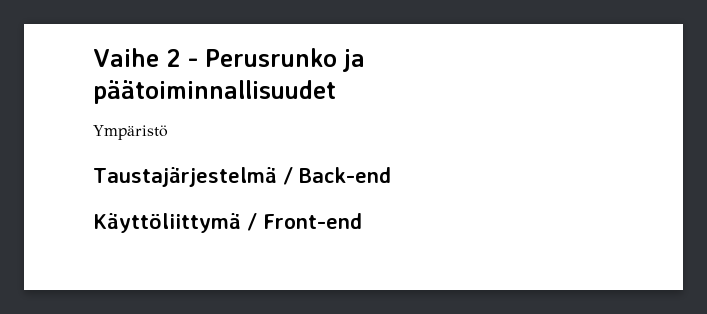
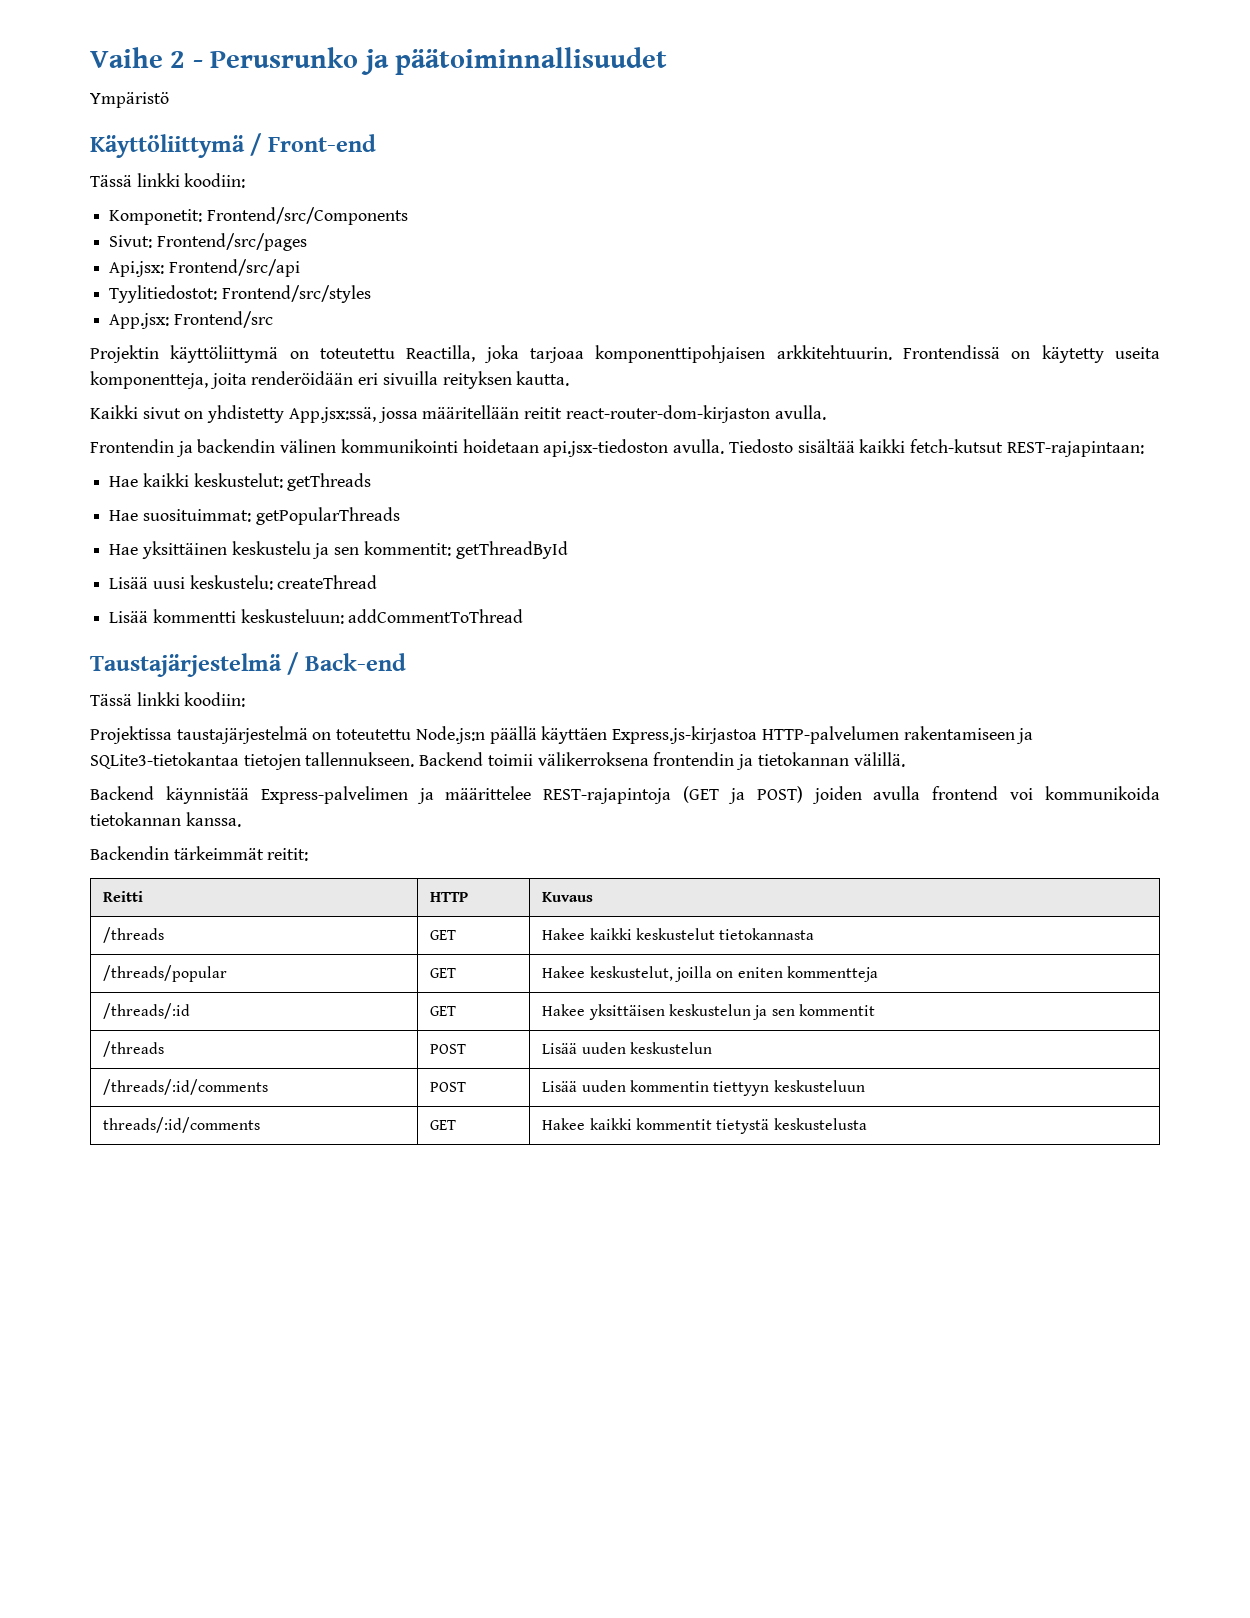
[93,167,391,187] [93,213,362,233] Taustajärjestelmä / Back-end // Käyttöliittymä / Front-end -> [90,133,376,158] [90,173,246,188] [109,207,408,225] [109,233,307,251] [109,259,300,277] [109,285,371,303] [109,311,273,329] [90,345,1160,363] [90,371,570,389] [90,405,826,423] [90,439,1144,457] [109,473,372,491] [109,507,400,525] [109,541,568,559] [109,575,378,590] [109,609,524,624] [90,652,406,677] [90,692,246,707] [90,726,1034,744] [90,752,905,770] [90,786,1160,804] [90,812,241,827] [90,846,309,861] [103,891,144,902] [430,892,469,902] [542,892,594,902] [103,927,165,943] [430,930,457,940] [542,928,815,940] [103,965,228,982] [430,968,457,978] [542,966,878,982] [103,1003,191,1019] [430,1006,457,1016] [542,1004,875,1020] [103,1041,165,1057] [430,1044,467,1054] [542,1042,712,1054] [103,1079,269,1095] [430,1082,467,1092] [542,1080,865,1096] [103,1117,261,1133] [430,1120,457,1130] [542,1118,867,1134] Käyttöliittymä / Front-end // Tässä linkki koodiin: // Komponetit: Frontend/src/Components // Sivut: Frontend/src/pages // Api.jsx: Frontend/src/api // Tyylitiedostot: Frontend/src/styles // App.jsx: Frontend/src // Projektin käyttöliittymä on toteutettu Reactilla, joka tarjoaa komponenttipohjaisen arkkitehtuurin. Frontendissä on käytetty useita komponentteja, joita renderöidään eri sivuilla reityksen kautta. // Kaikki sivut on yhdistetty App.jsx:ssä, jossa määritellään reitit react-router-dom-kirjaston avulla. // Frontendin ja backendin välinen kommunikointi hoidetaan api.jsx-tiedoston avulla. Tiedosto sisältää kaikki fetch-kutsut REST-rajapintaan: // Hae kaikki keskustelut: getThreads // Hae suosituimmat: getPopularThreads // Hae yksittäinen keskustelu ja sen kommentit: getThreadById // Lisää uusi keskustelu: createThread // Lisää kommentti keskusteluun: addCommentToThread // Taustajärjestelmä / Back-end // Tässä linkki koodiin: // Projektissa taustajärjestelmä on toteutettu Node.js:n päällä käyttäen Express.js-kirjastoa HTTP-palvelumen rakentamiseen ja SQLite3-tietokantaa tietojen tallennukseen. Backend toimii välikerroksena frontendin ja tietokannan välillä. // Backend käynnistää Express-palvelimen ja määrittelee REST-rajapintoja (GET ja POST) joiden avulla frontend voi kommunikoida tietokannan kanssa. // Backendin tärkeimmät reitit: // Reitti | HTTP | Kuvaus // /threads | GET | Hakee kaikki keskustelut tietokannasta // /threads/popular | GET | Hakee keskustelut, joilla on eniten kommentteja // /threads/:id | GET | Hakee yksittäisen keskustelun ja sen kommentit // /threads | POST | Lisää uuden keskustelun // /threads/:id/comments | POST | Lisää uuden kommentin tiettyyn keskusteluun // threads/:id/comments | GET | Hakee kaikki kommentit tietystä keskustelusta

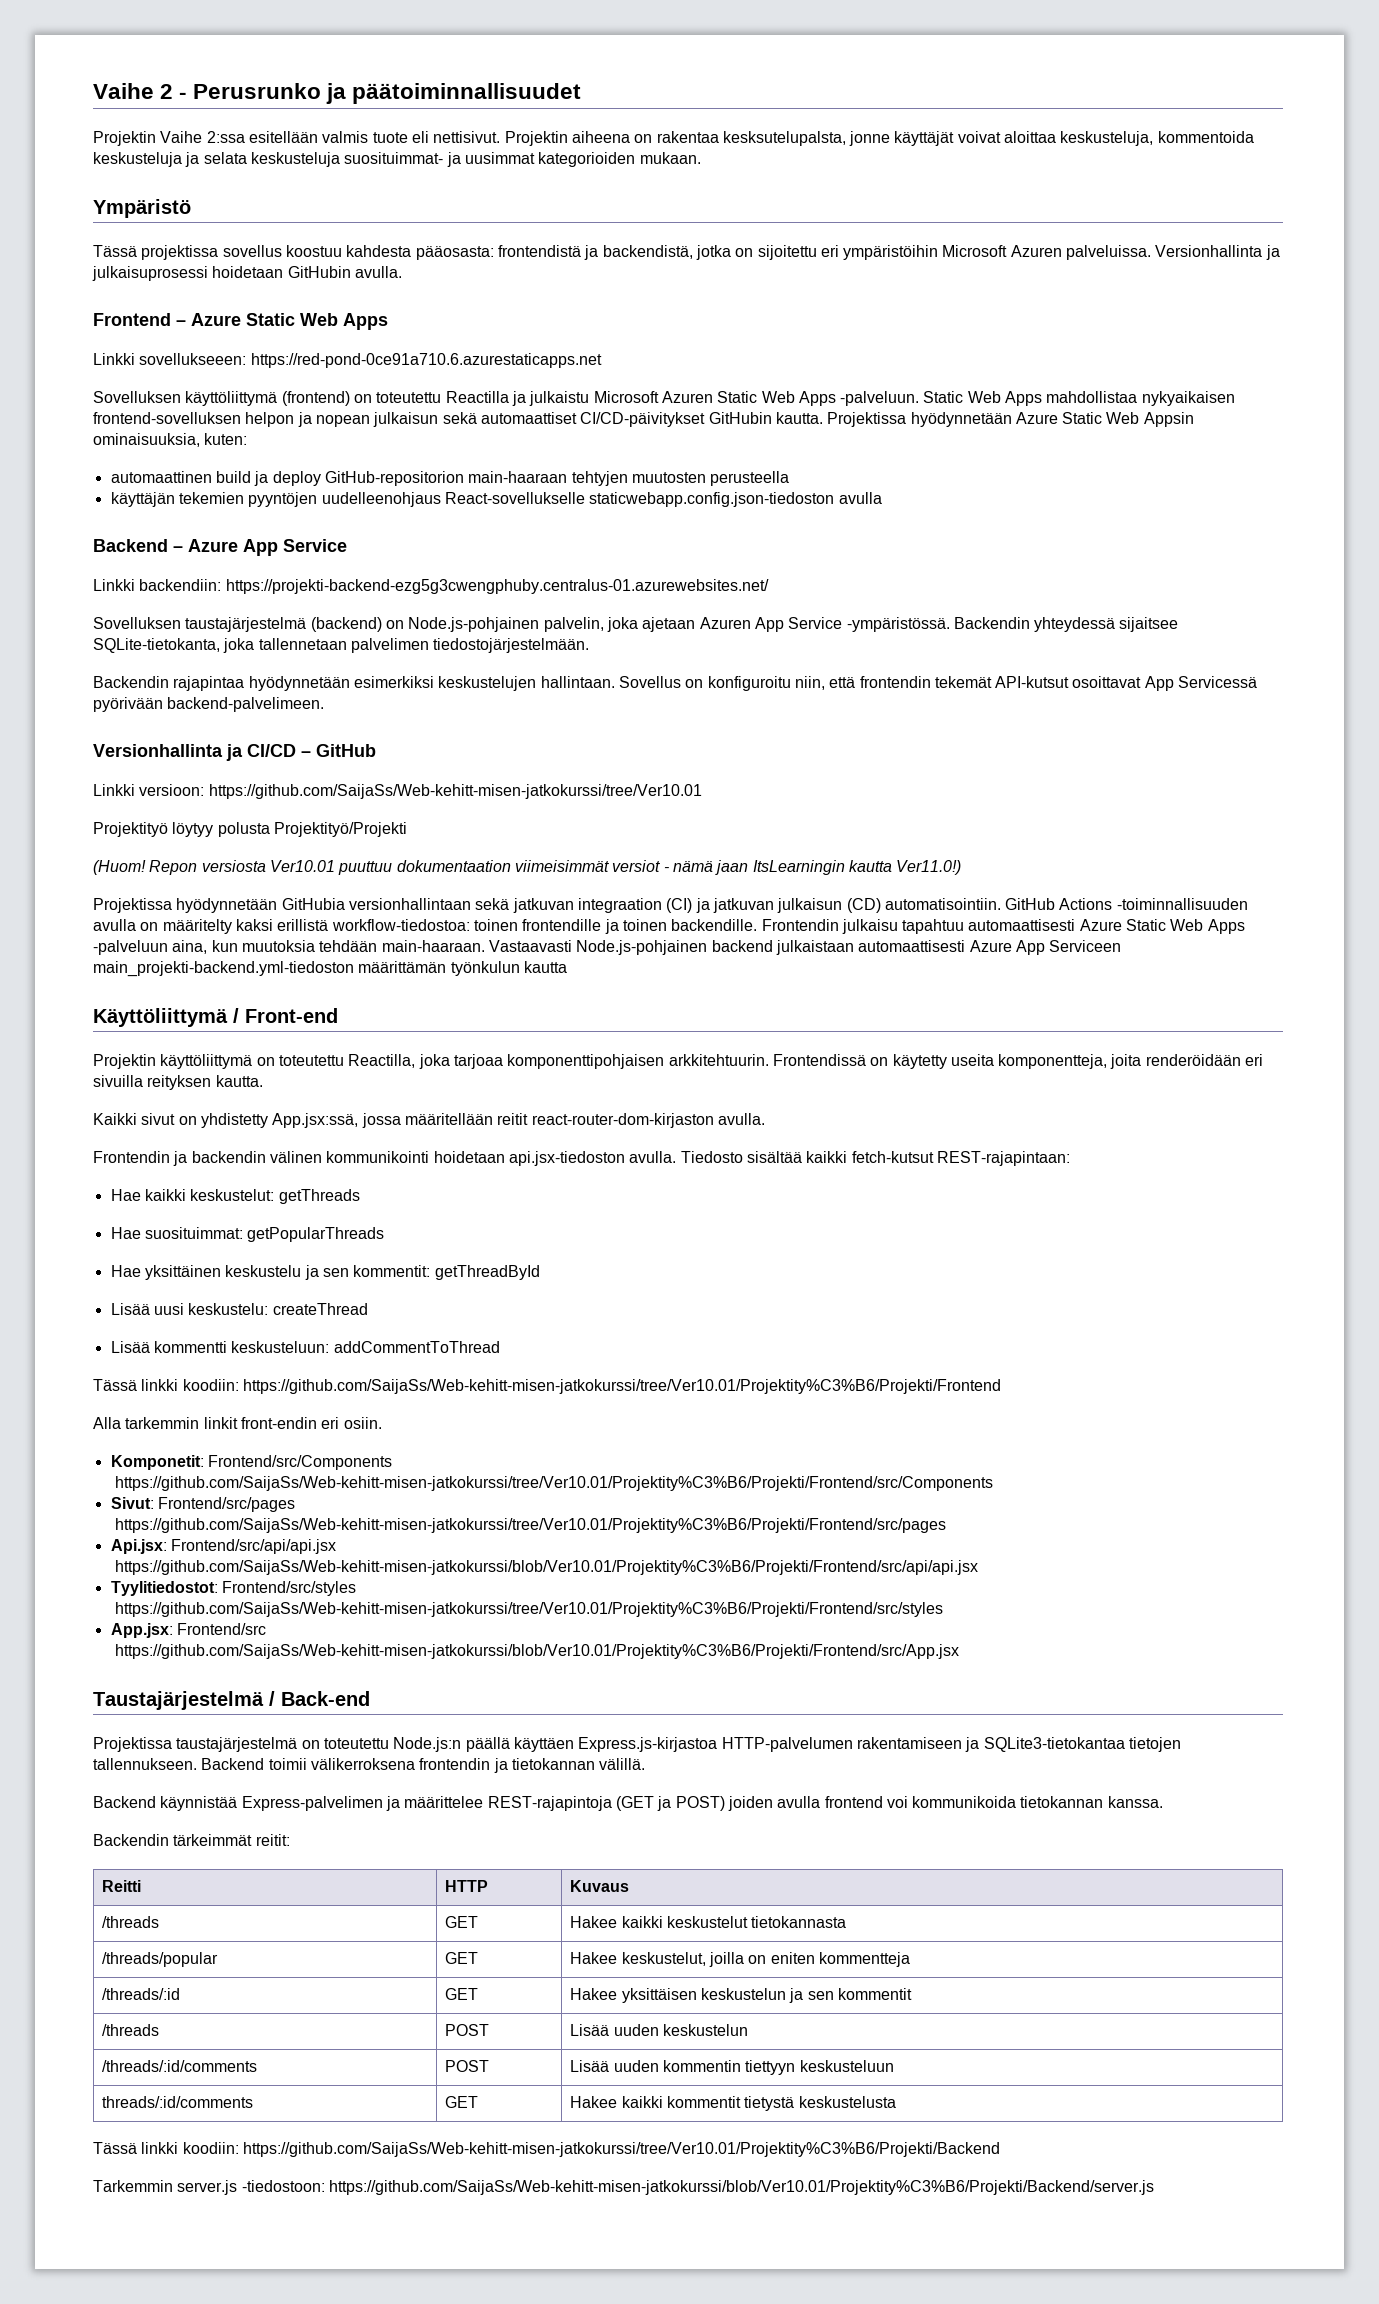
[90,92,169,108] [90,133,376,158] [90,173,246,188] [109,207,408,225] [109,233,307,251] [109,259,300,277] [109,285,371,303] [109,311,273,329] Ympäristö // Käyttöliittymä / Front-end // Tässä linkki koodiin: // Komponetit: Frontend/src/Components // Sivut: Frontend/src/pages // Api.jsx: Frontend/src/api // Tyylitiedostot: Frontend/src/styles // App.jsx: Frontend/src -> [93,131,1254,146] [93,152,701,167] [93,199,191,218] [93,245,1280,260] [92,266,402,281] [93,313,388,330] [93,353,602,368] [93,391,1235,406] [93,412,1194,427] [93,433,248,447] [110,471,790,486] [110,492,882,507] [93,539,347,556] [93,579,769,594] [93,617,1179,632] [93,638,590,653] [93,676,1258,691] [93,697,325,712] [93,744,376,761] [93,784,702,799] [93,822,407,837] [93,860,962,875] [93,898,1248,913] [93,919,1245,934] [93,940,1122,955] [93,961,567,977] [93,1008,338,1027] Projektin Vaihe 2:ssa esitellään valmis tuote eli nettisivut. Projektin aiheena on rakentaa kesksutelupalsta, jonne käyttäjät voivat aloittaa keskusteluja, kommentoida keskusteluja ja selata keskusteluja suosituimmat- ja uusimmat kategorioiden mukaan. // Ympäristö // Tässä projektissa sovellus koostuu kahdesta pääosasta: frontendistä ja backendistä, jotka on sijoitettu eri ympäristöihin Microsoft Azuren palveluissa. Versionhallinta ja julkaisuprosessi hoidetaan GitHubin avulla. // Frontend – Azure Static Web Apps // Linkki sovellukseeen: https://red-pond-0ce91a710.6.azurestaticapps.net // Sovelluksen käyttöliittymä (frontend) on toteutettu Reactilla ja julkaistu Microsoft Azuren Static Web Apps -palveluun. Static Web Apps mahdollistaa nykyaikaisen frontend-sovelluksen helpon ja nopean julkaisun sekä automaattiset CI/CD-päivitykset GitHubin kautta. Projektissa hyödynnetään Azure Static Web Appsin ominaisuuksia, kuten: // automaattinen build ja deploy GitHub-repositorion main-haaraan tehtyjen muutosten perusteella // käyttäjän tekemien pyyntöjen uudelleenohjaus React-sovellukselle staticwebapp.config.json-tiedoston avulla // Backend – Azure App Service // Linkki backendiin: https://projekti-backend-ezg5g3cwengphuby.centralus-01.azurewebsites.net/ // Sovelluksen taustajärjestelmä (backend) on Node.js-pohjainen palvelin, joka ajetaan Azuren App Service -ympäristössä. Backendin yhteydessä sijaitsee SQLite-tietokanta, joka tallennetaan palvelimen tiedostojärjestelmään. // Backendin rajapintaa hyödynnetään esimerkiksi keskustelujen hallintaan. Sovellus on konfiguroitu niin, että frontendin tekemät API-kutsut osoittavat App Servicessä pyörivään backend-palvelimeen. // Versionhallinta ja CI/CD – GitHub // Linkki versioon: https://github.com/SaijaSs/Web-kehitt-misen-jatkokurssi/tree/Ver10.01 // Projektityö löytyy polusta Projektityö/Projekti // (Huom! Repon versiosta Ver10.01 puuttuu dokumentaation viimeisimmät versiot - nämä jaan ItsLearningin kautta Ver11.0!) // Projektissa hyödynnetään GitHubia versionhallintaan sekä jatkuvan integraation (CI) ja jatkuvan julkaisun (CD) automatisointiin. GitHub Actions -toiminnallisuuden avulla on määritelty kaksi erillistä workflow-tiedostoa: toinen frontendille ja toinen backendille. Frontendin julkaisu tapahtuu automaattisesti Azure Static Web Apps -palveluun aina, kun muutoksia tehdään main-haaraan. Vastaavasti Node.js-pohjainen backend julkaistaan automaattisesti Azure App Serviceen main_projekti-backend.yml-tiedoston määrittämän työnkulun kautta // Käyttöliittymä / Front-end
(524, 616) none -> [93,1379,1001,1394] [93,1417,382,1429] [110,1455,392,1470] [115,1476,994,1491] [110,1497,295,1512] [115,1518,947,1533] [110,1539,336,1554] [115,1560,979,1575] [110,1581,356,1596] [115,1602,944,1617] [110,1623,266,1638] [115,1644,960,1659] // Tässä linkki koodiin: https://github.com/SaijaSs/Web-kehitt-misen-jatkokurssi/tree/Ver10.01/Projektity%C3%B6/Projekti/Frontend // Alla tarkemmin linkit front-endin eri osiin. // Komponetit: Frontend/src/Components // https://github.com/SaijaSs/Web-kehitt-misen-jatkokurssi/tree/Ver10.01/Projektity%C3%B6/Projekti/Frontend/src/Components // Sivut: Frontend/src/pages // https://github.com/SaijaSs/Web-kehitt-misen-jatkokurssi/tree/Ver10.01/Projektity%C3%B6/Projekti/Frontend/src/pages // Api.jsx: Frontend/src/api/api.jsx // https://github.com/SaijaSs/Web-kehitt-misen-jatkokurssi/blob/Ver10.01/Projektity%C3%B6/Projekti/Frontend/src/api/api.jsx // Tyylitiedostot: Frontend/src/styles // https://github.com/SaijaSs/Web-kehitt-misen-jatkokurssi/tree/Ver10.01/Projektity%C3%B6/Projekti/Frontend/src/styles // App.jsx: Frontend/src // https://github.com/SaijaSs/Web-kehitt-misen-jatkokurssi/blob/Ver10.01/Projektity%C3%B6/Projekti/Frontend/src/App.jsx
[90,692,246,707] // Tässä linkki koodiin: -> (370, 1698) none
(867, 1124) none -> [93,2142,1000,2157] [93,2180,1154,2195] // Tässä linkki koodiin: https://github.com/SaijaSs/Web-kehitt-misen-jatkokurssi/tree/Ver10.01/Projektity%C3%B6/Projekti/Backend // Tarkemmin server.js -tiedostoon: https://github.com/SaijaSs/Web-kehitt-misen-jatkokurssi/blob/Ver10.01/Projektity%C3%B6/Projekti/Backend/server.js

